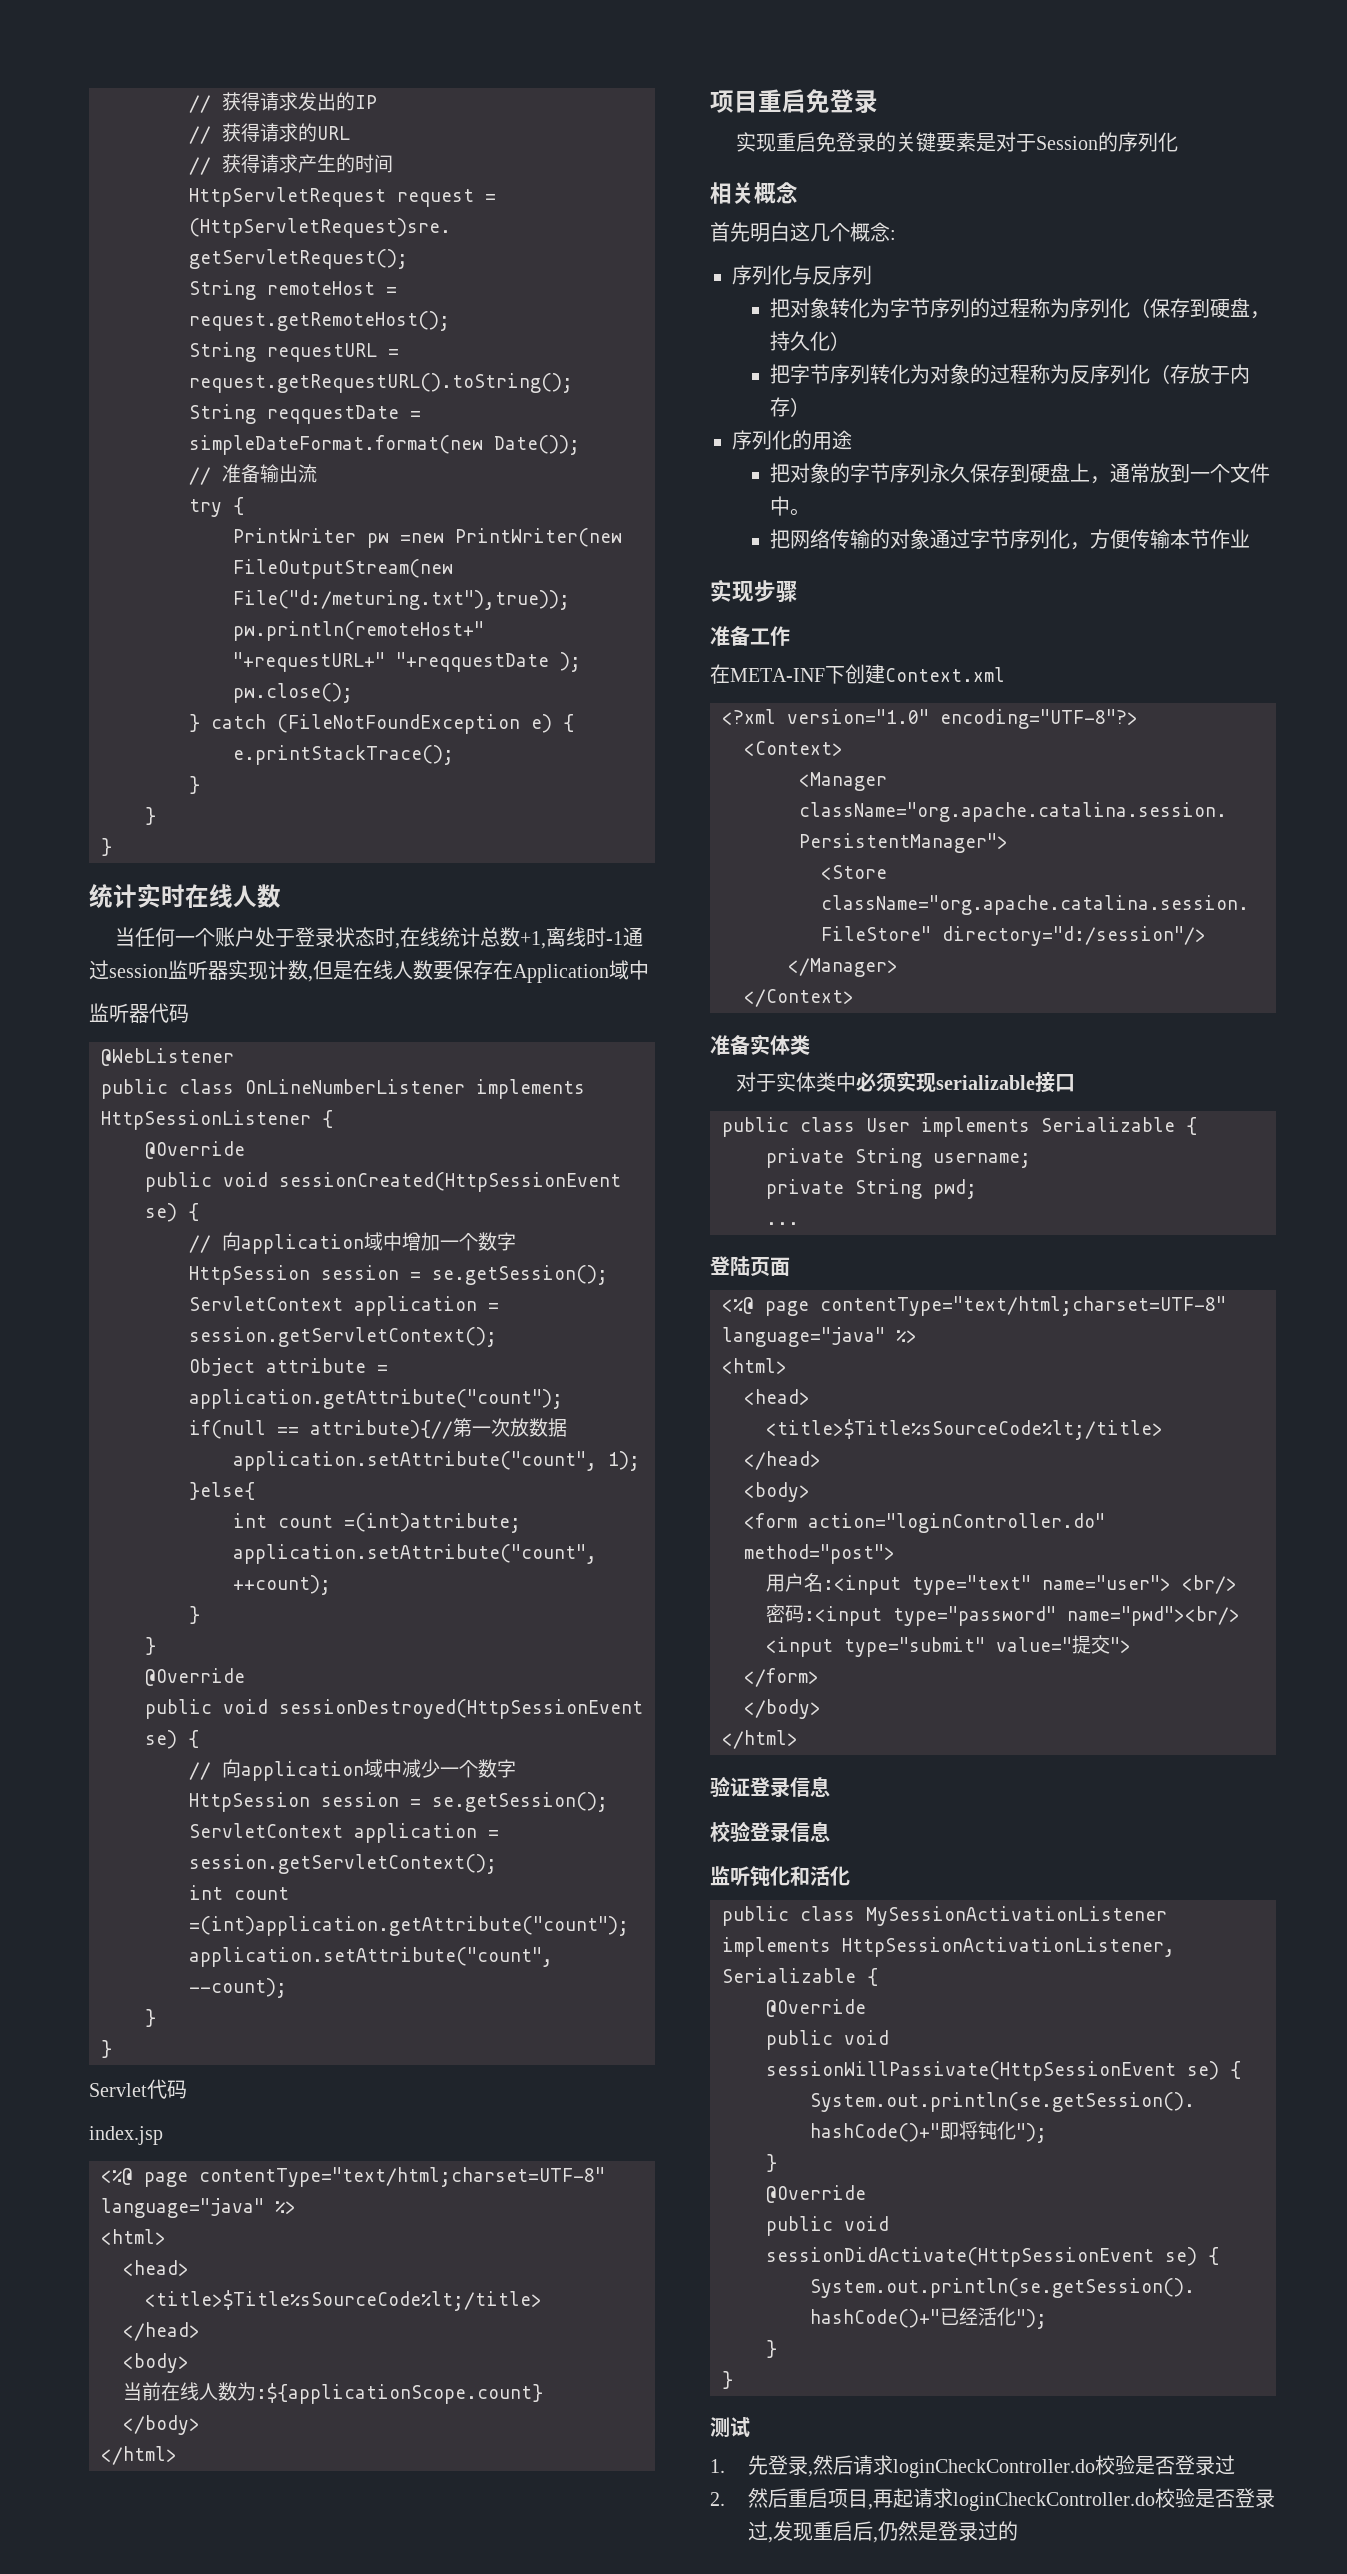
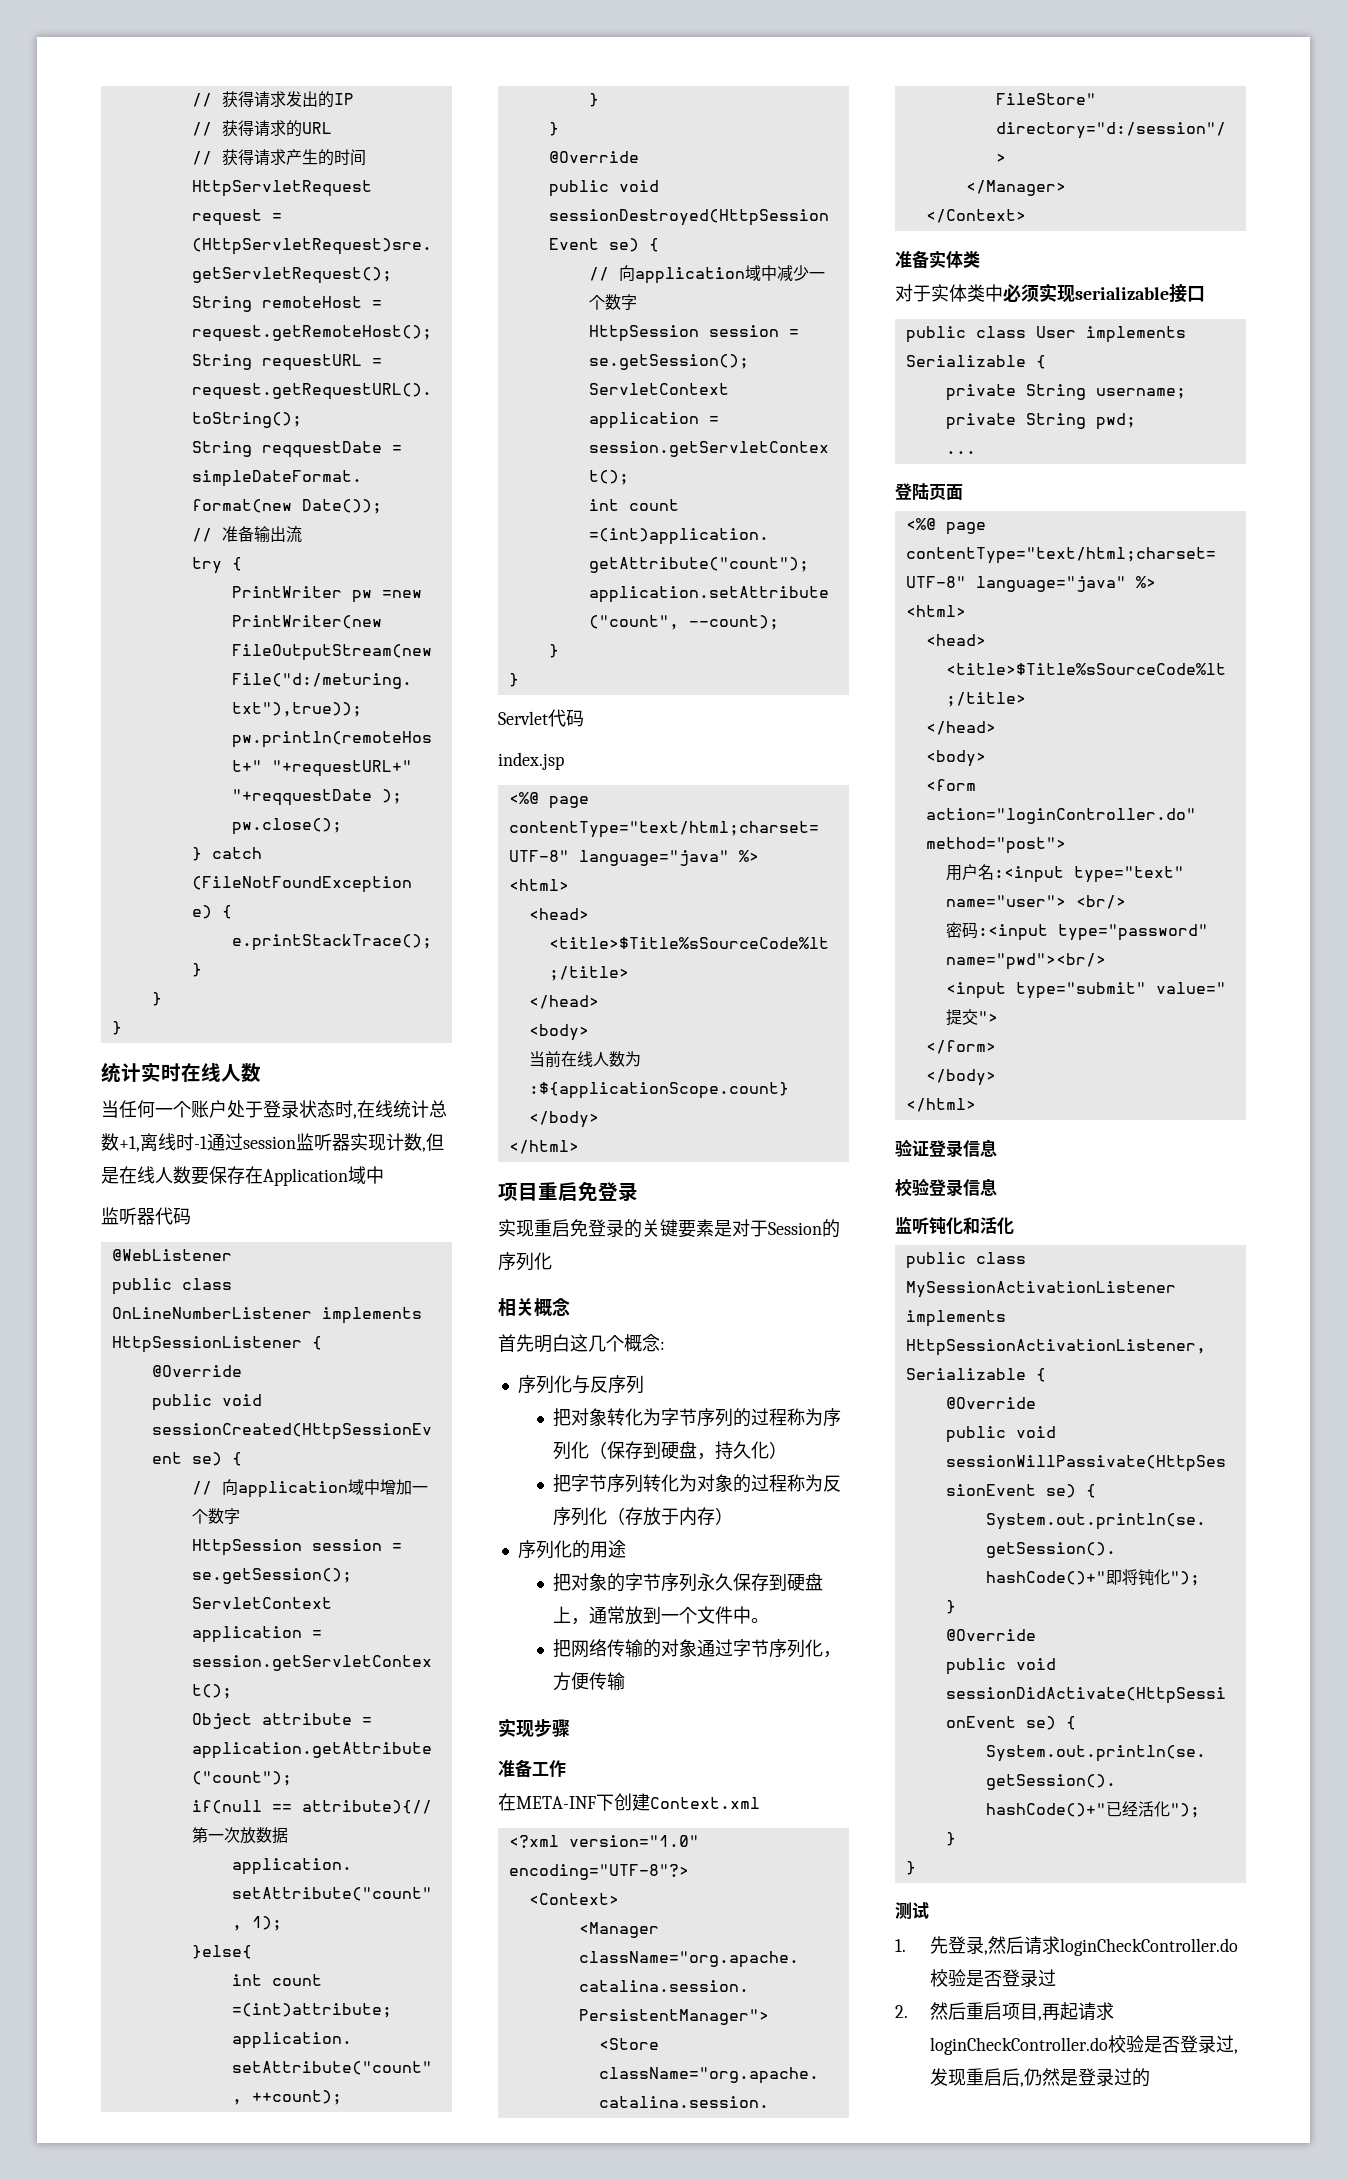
[1170,529,1251,549] 本节作业 -> (625, 1681) none

